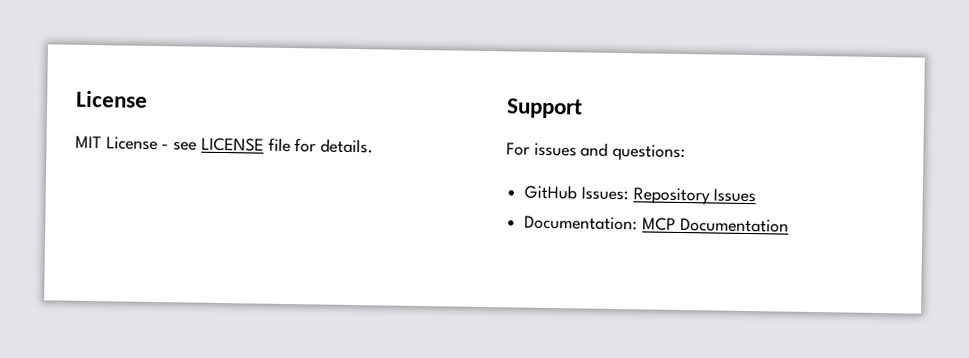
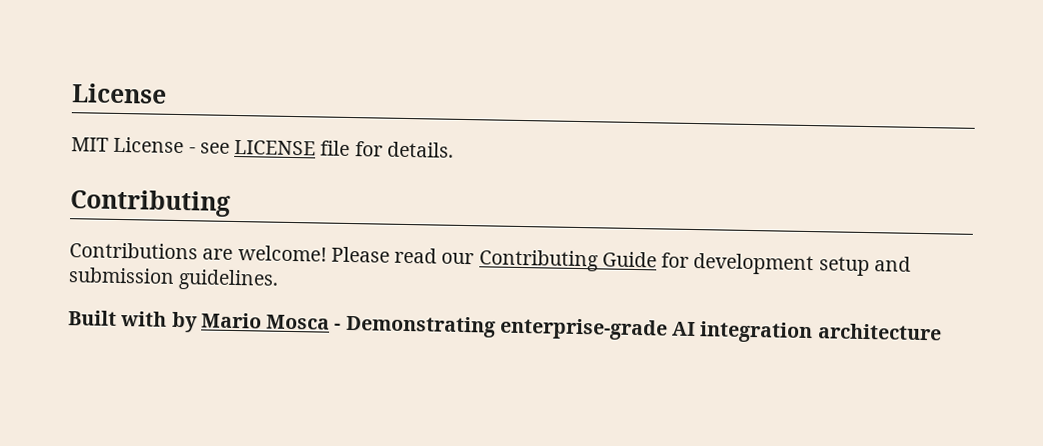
[506,98,583,119] [506,142,687,162] [524,184,757,205] [524,215,789,233] Support // For issues and questions: // GitHub Issues: Repository Issues // Documentation: MCP Documentation -> [70,189,231,217] [69,242,911,277] [68,267,280,291] [68,310,942,344] Contributing // Contributions are welcome! Please read our Contributing Guide for development setup and submission guidelines. // Built with by Mario Mosca - Demonstrating enterprise-grade AI integration architecture

